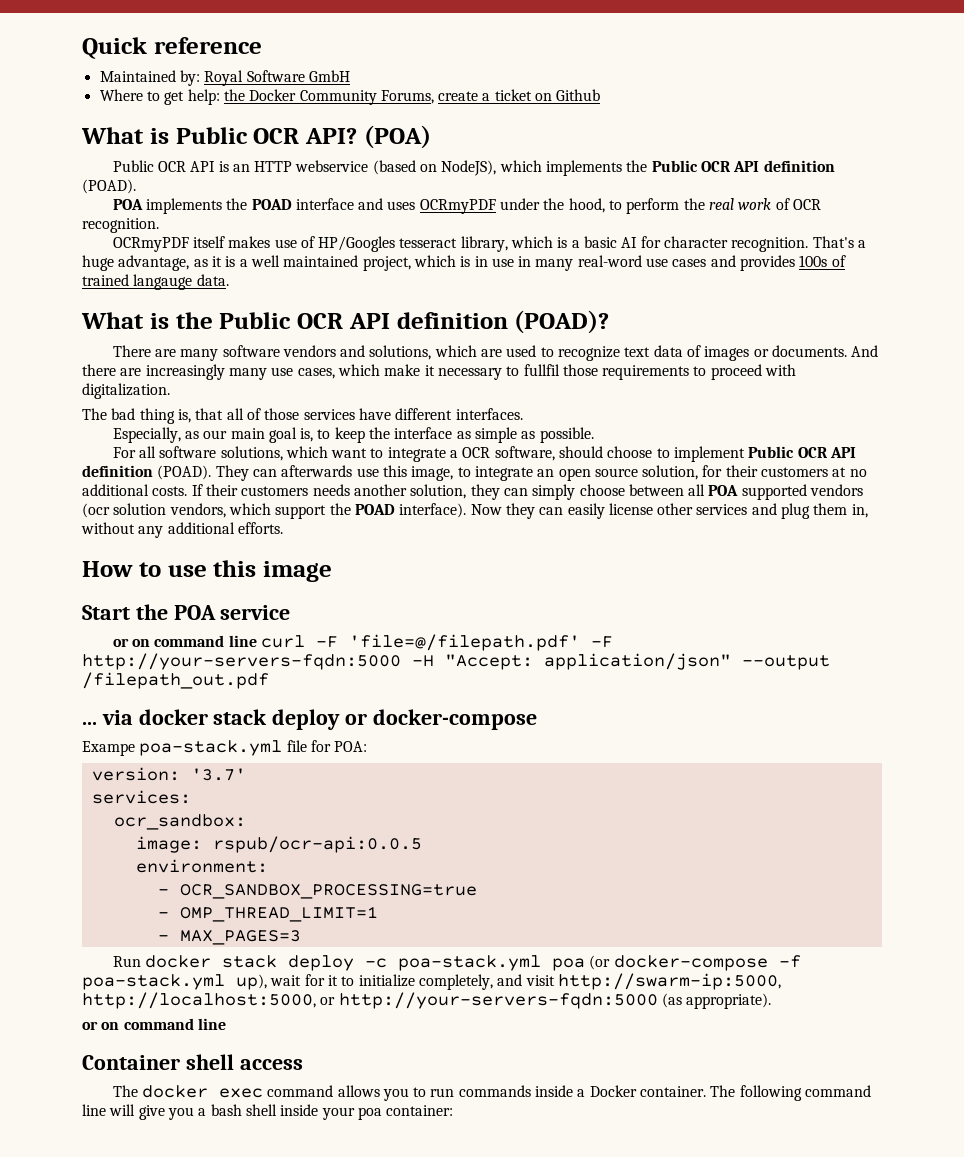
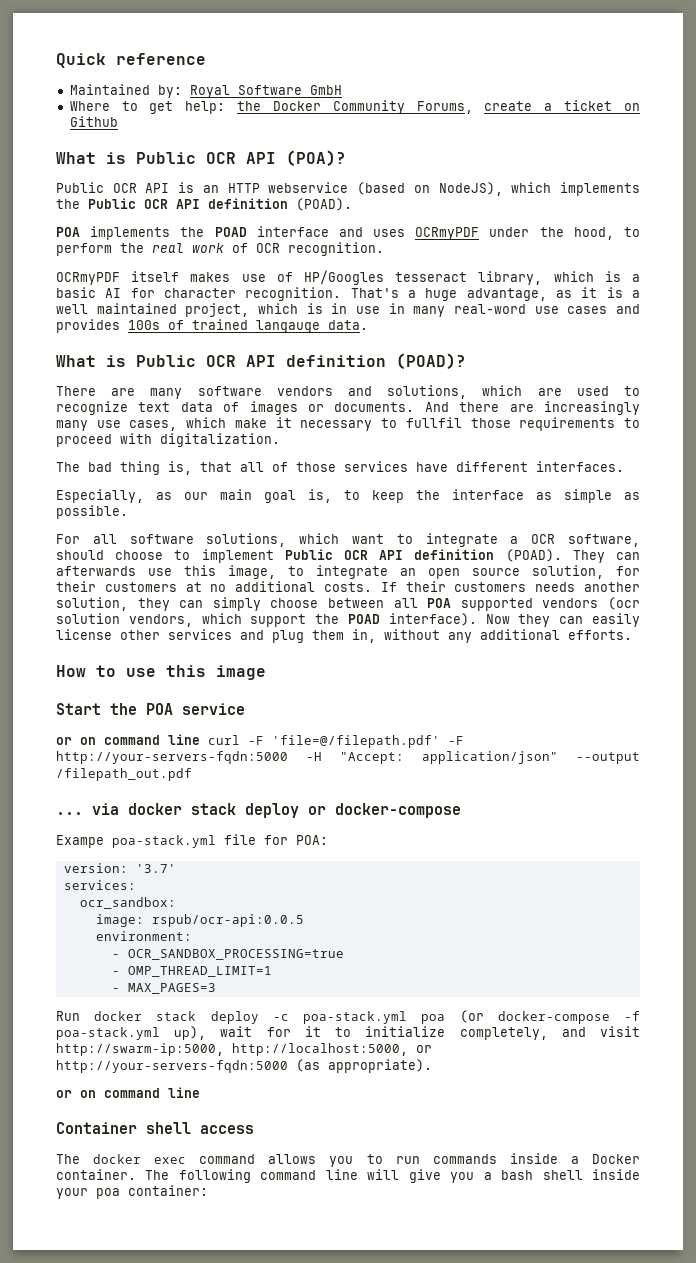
[305,125,431,149] API? (POA) -> [246,150,346,166] API (POA)?
[175,312,213,329] the -> (126, 361) none

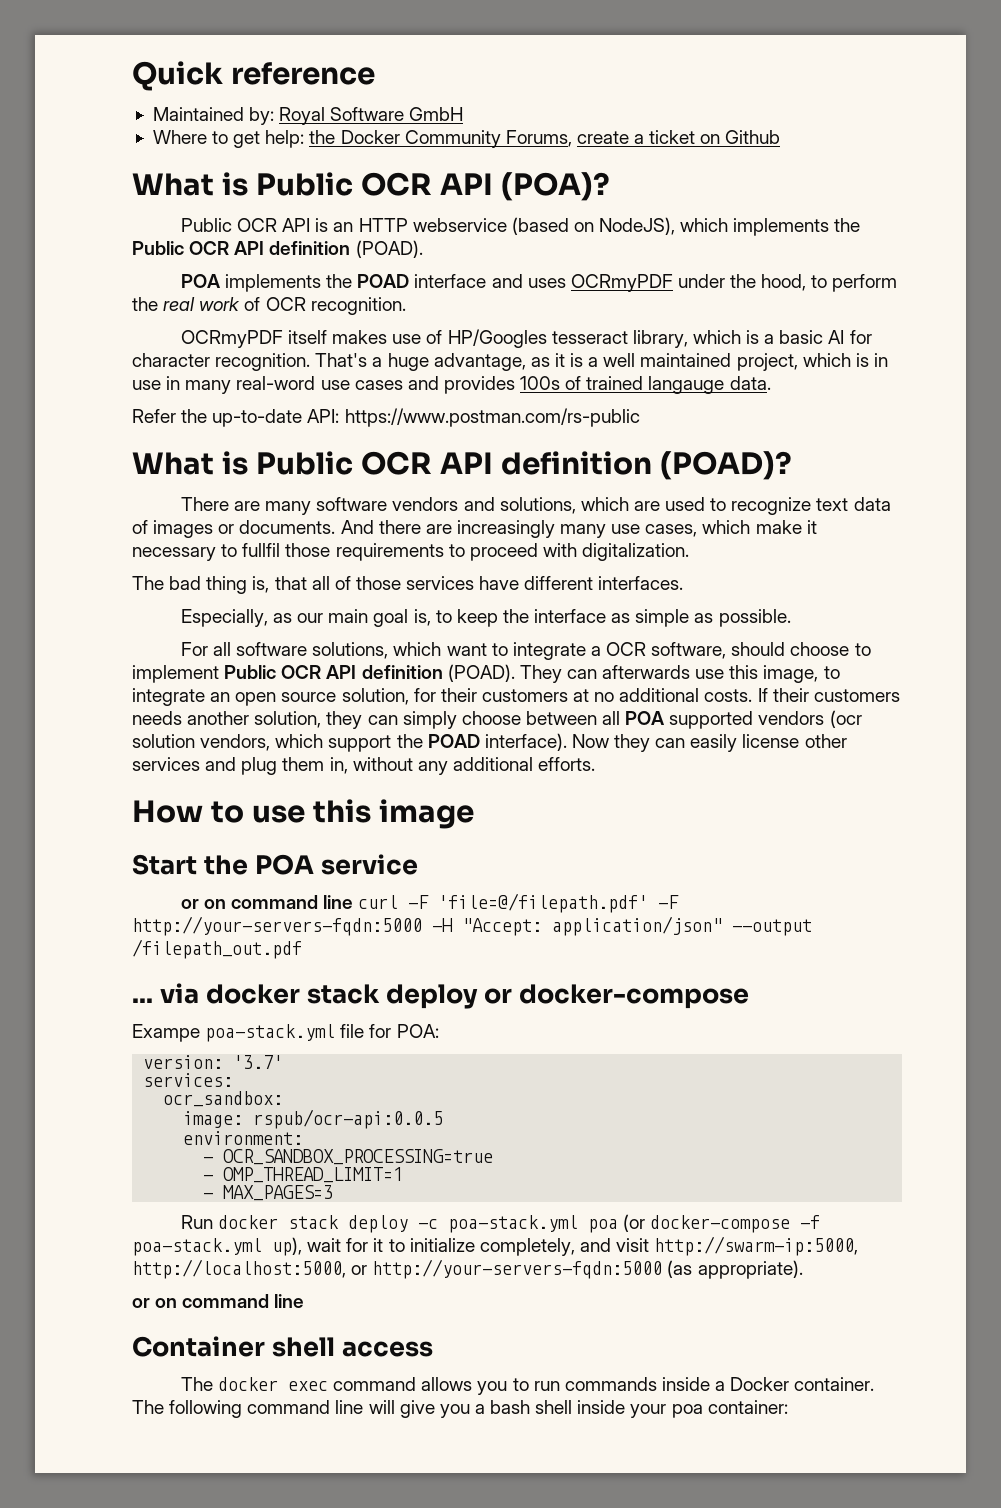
(368, 325) none -> [132,408,640,427] // Refer the up-to-date API: https://www.postman.com/rs-public

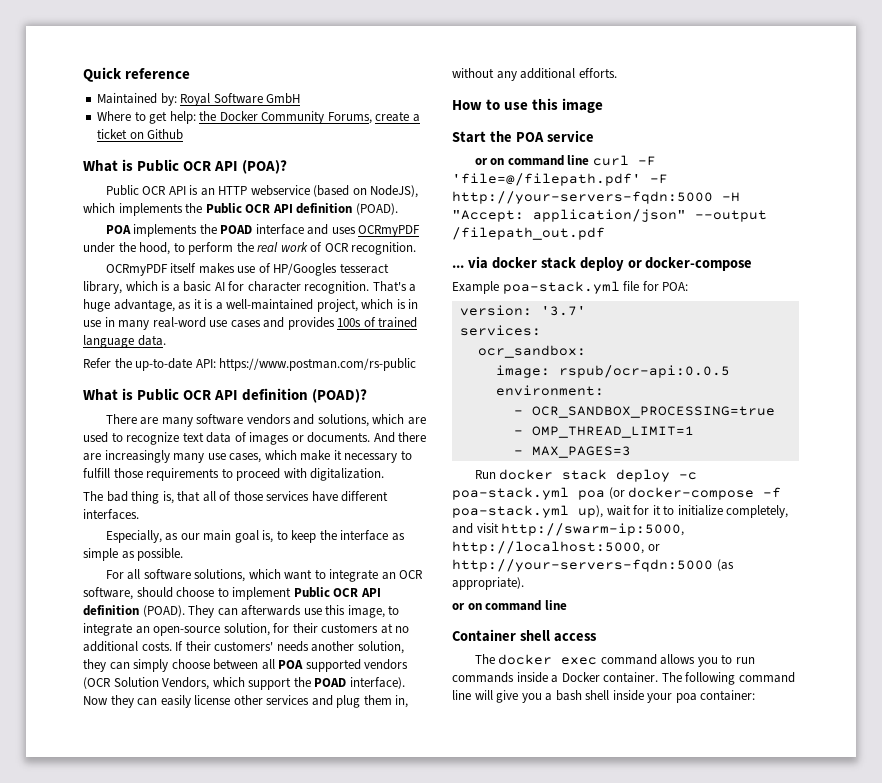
[603,353,732,367] well maintained -> [226,299,314,310] well-maintained
[648,376,725,394] langauge -> [83,335,134,348] language
[242,543,281,557] fullfil -> [83,468,110,478] fulfill
[590,646,601,656] a -> [381,572,396,580] an
[235,692,337,706] open source -> [153,626,221,636] open-source
[813,689,900,702] customers -> [214,641,274,651] customers'
[829,710,862,728] [132,734,271,751] (ocr solution vendors, -> [83,677,210,690] (OCR Solution Vendors,
[132,1024,200,1042] Exampe -> [452,281,499,294] Example

